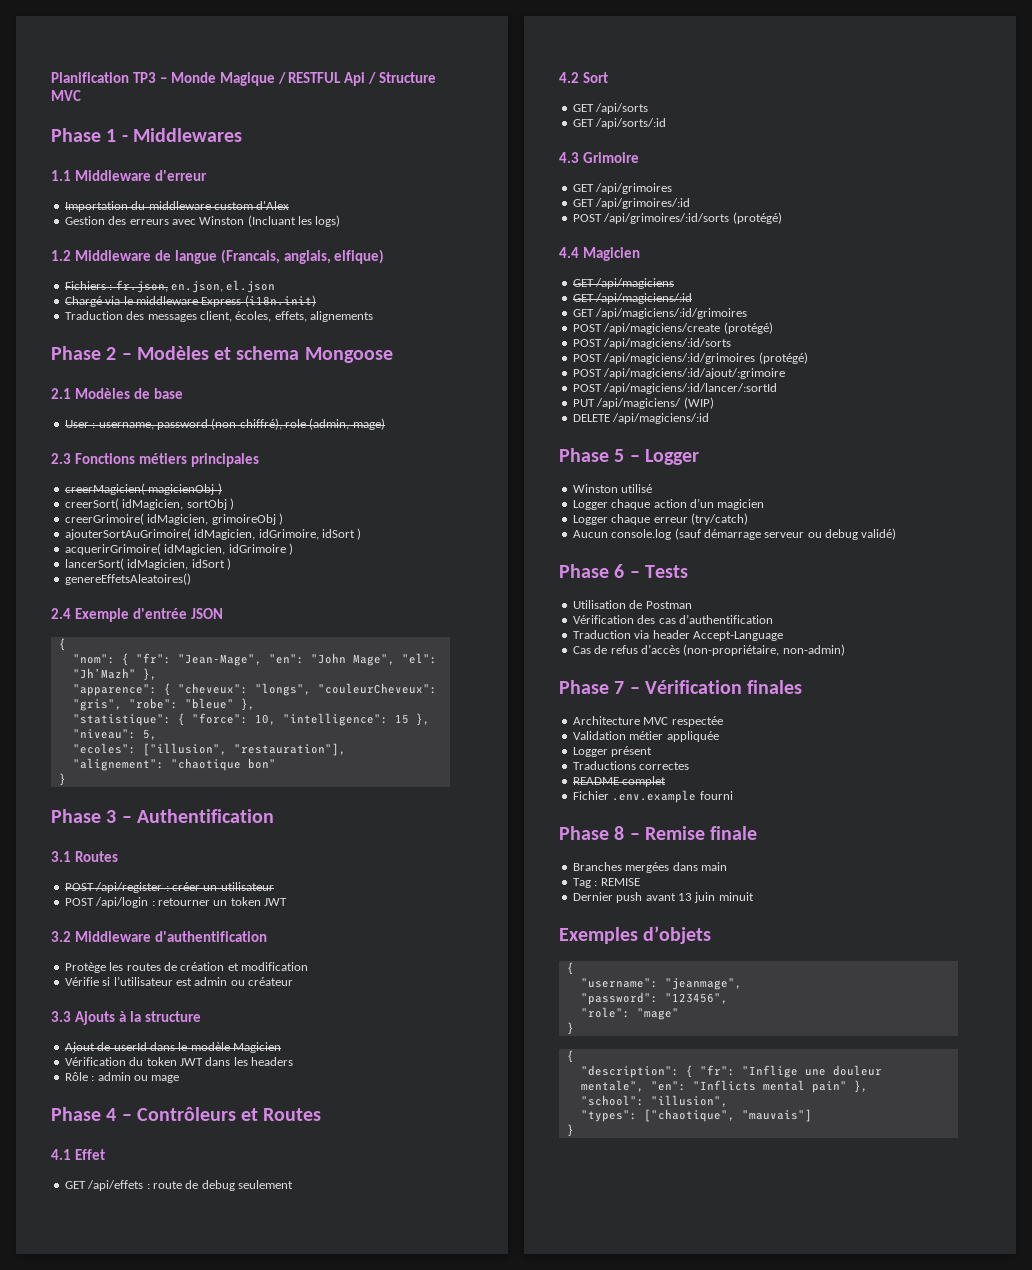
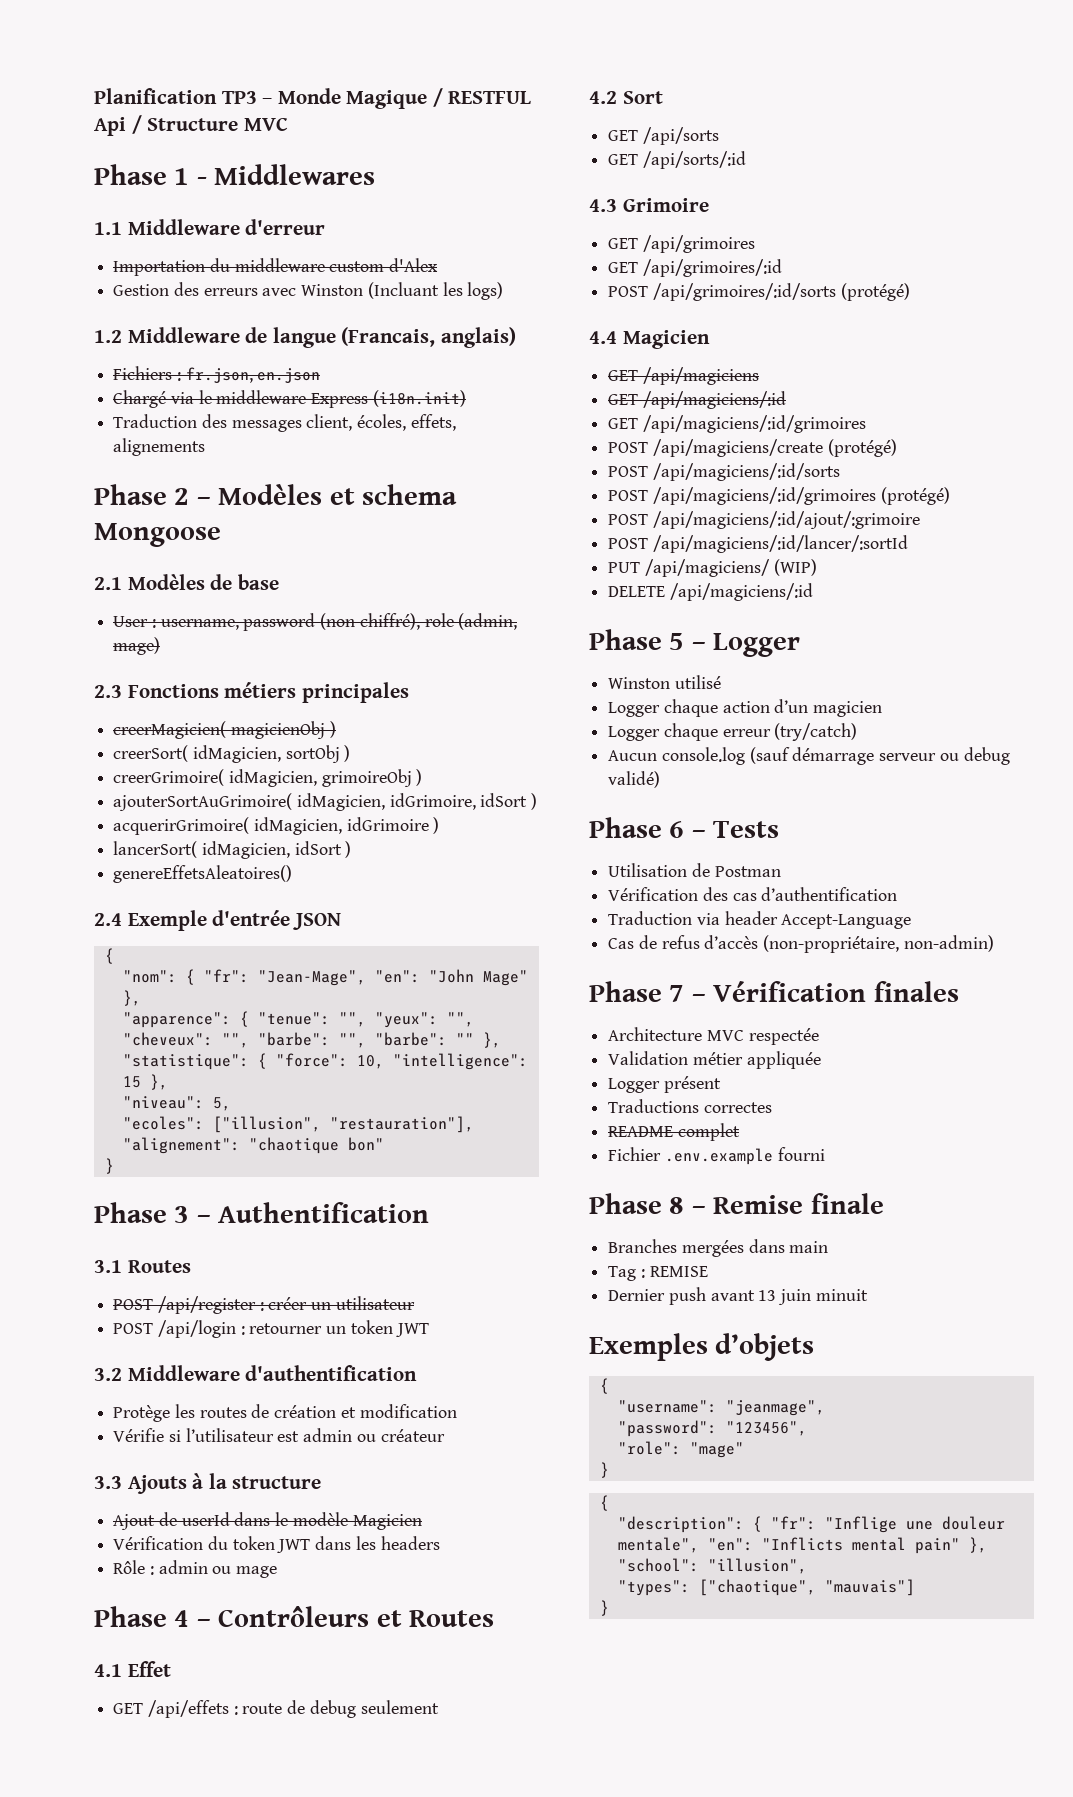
[283,249,385,264] anglais, elfique) -> [440,327,516,348] anglais)
[170,280,276,293] en.json, el.json -> [257,368,321,383] en.json
[352,653,437,666] [72,668,136,679] Mage", "el": "Jh’Mazh" -> [482,970,528,986] Mage"
[177,683,437,696] [72,698,234,711] "cheveux": "longs", "couleurCheveux": "gris", "robe": "bleue" -> [257,1012,474,1028] [122,1032,474,1048] "tenue": "", "yeux": "", "cheveux": "", "barbe": "", "barbe": ""

